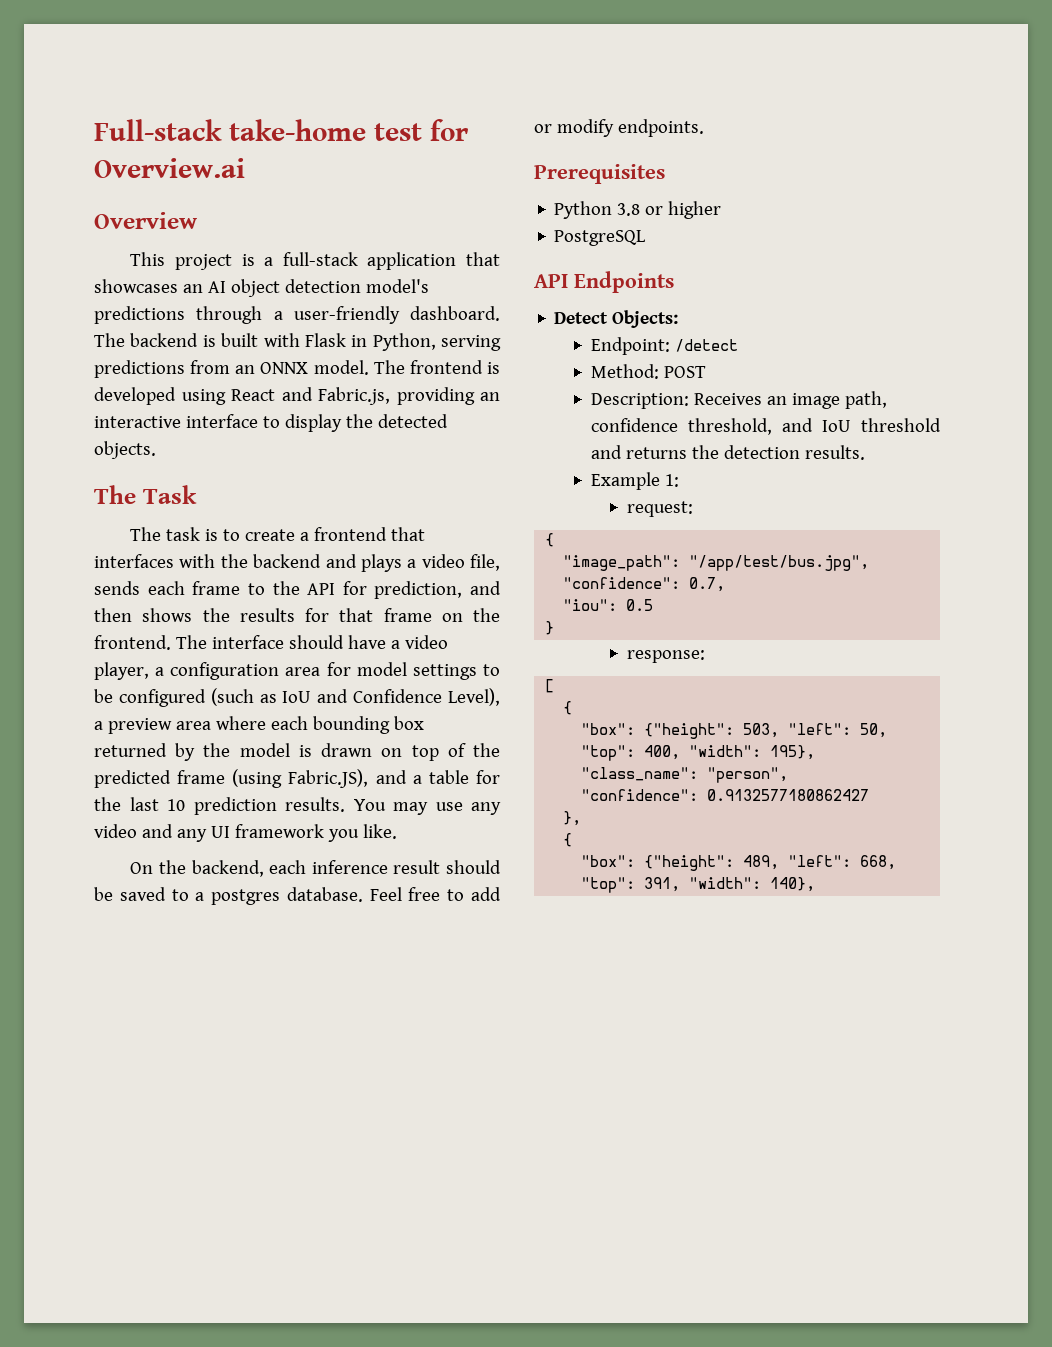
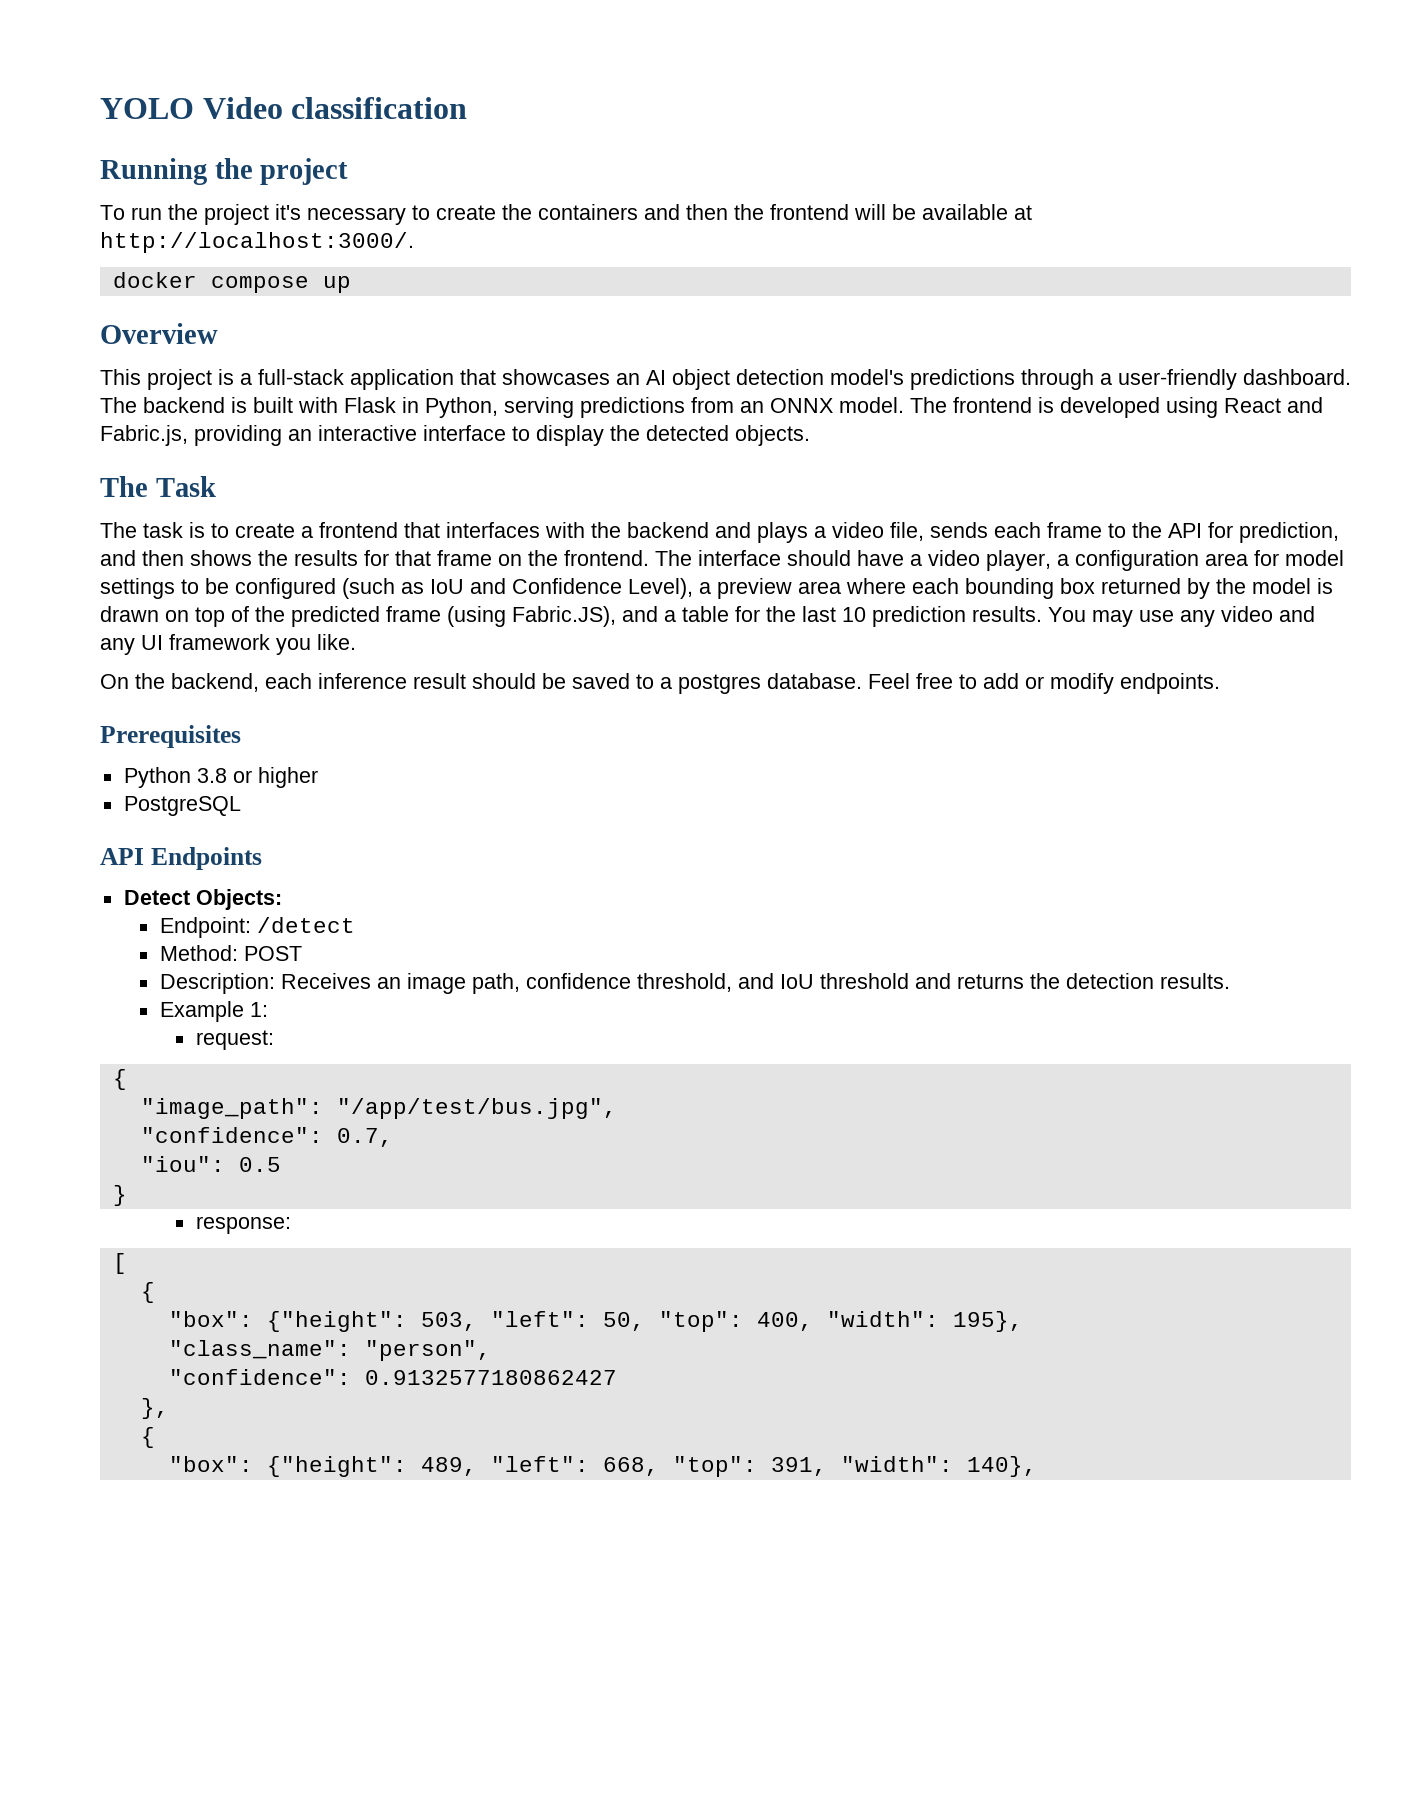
[94,119,468,141] [94,158,245,178] Full-stack take-home test for Overview.ai -> [100,97,468,119] [100,158,349,185] [100,204,1032,225] [100,232,414,253] [112,272,351,293] YOLO Video classification // Running the project // To run the project it's necessary to create the containers and then the frontend will be available at http://localhost:3000/. // docker compose up

